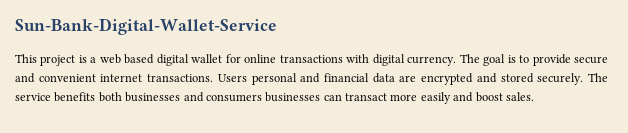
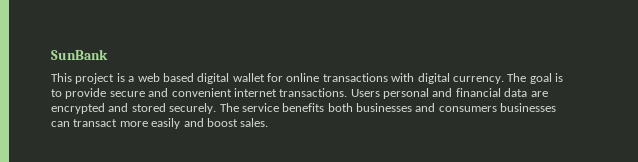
[15,18,277,35] Sun-Bank-Digital-Wallet-Service -> [51,49,108,60] SunBank

